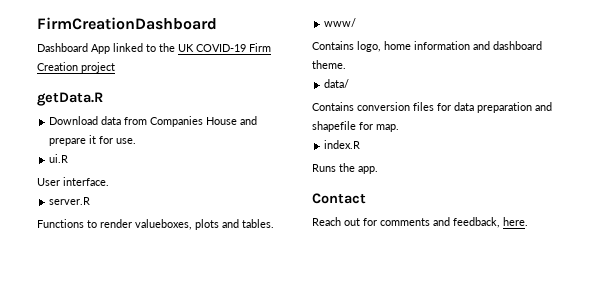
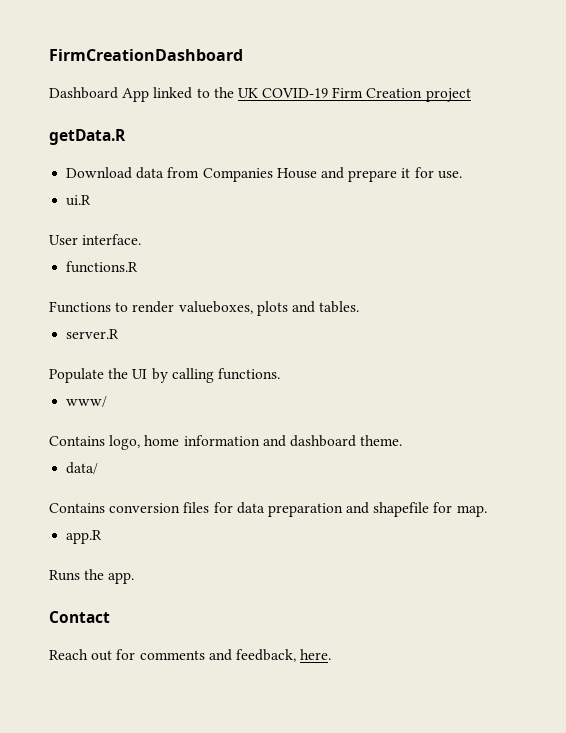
[49,197,91,205] server.R -> [66,261,139,273] functions.R
(274, 223) none -> [66,329,120,339] [49,368,280,383] // server.R // Populate the UI by calling functions.
[324,140,361,149] index.R -> [66,530,103,544] app.R

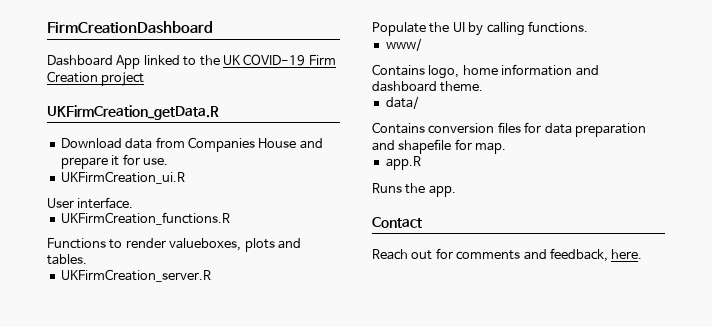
[49,129,126,145] getData.R -> [47,105,219,120] UKFirmCreation_getData.R
[66,195,92,206] ui.R -> [60,171,185,184] UKFirmCreation_ui.R
[66,261,139,273] functions.R -> [60,212,230,225] UKFirmCreation_functions.R
[66,329,120,339] server.R -> [60,269,211,282] UKFirmCreation_server.R

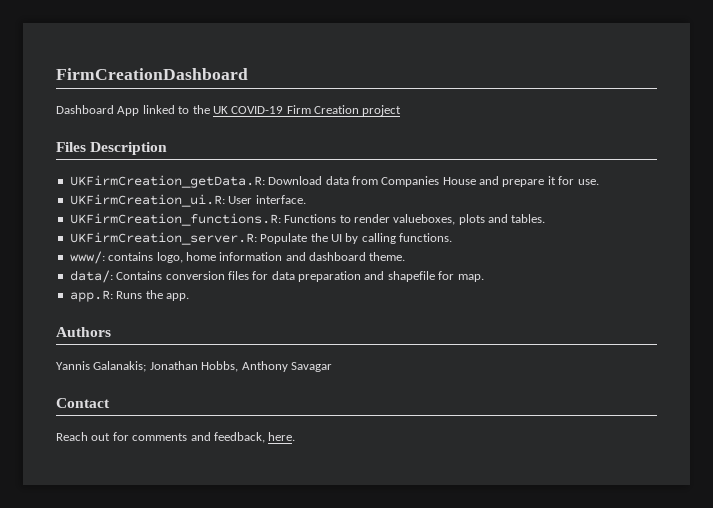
[47,105,219,120] UKFirmCreation_getData.R // -> [56,142,168,155] [69,175,265,188] Files Description // UKFirmCreation_getData.R:
[60,171,185,184] UKFirmCreation_ui.R // -> [69,194,225,207] UKFirmCreation_ui.R:
[60,212,230,225] UKFirmCreation_functions.R // -> [69,213,281,226] UKFirmCreation_functions.R:
[60,269,211,282] UKFirmCreation_server.R // -> [69,232,257,245] UKFirmCreation_server.R:
[385,38,422,51] [372,64,425,76] www/ // Contains -> [69,251,154,264] www/: contains
[385,96,419,109] data/ // -> [69,270,113,283] data/:
[385,156,421,170] app.R // -> [69,290,113,302] app.R:
(456, 191) none -> [56,327,111,337] [56,361,332,372] // Authors // Yannis Galanakis; Jonathan Hobbs, Anthony Savagar

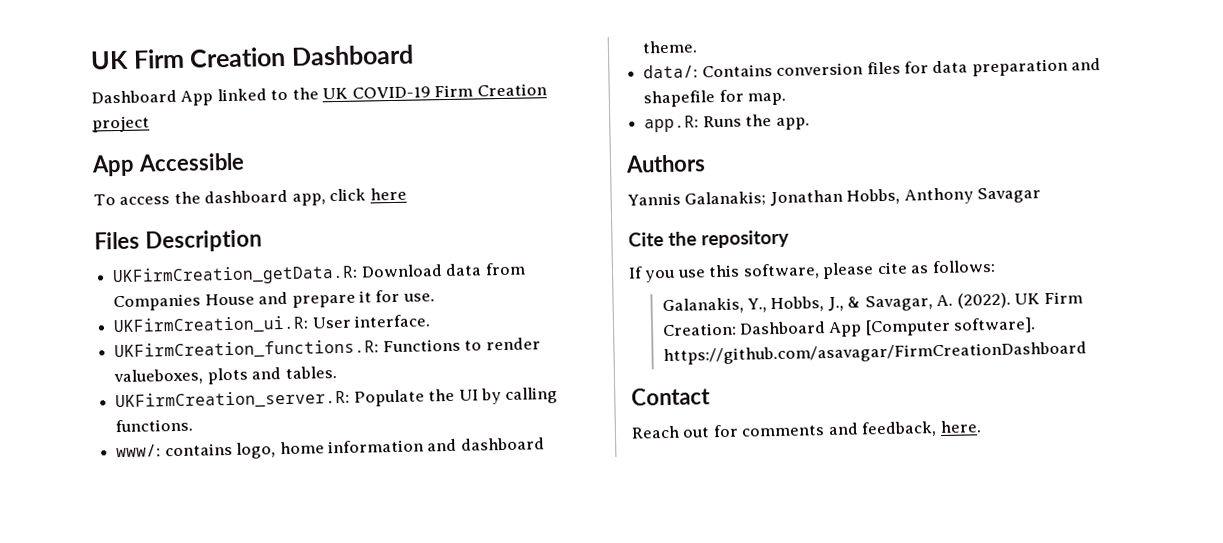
[56,68,248,80] FirmCreationDashboard -> [90,44,414,70] UK Firm Creation Dashboard
(402, 110) none -> [91,152,245,177] [93,187,407,206] // App Accessible // To access the dashboard app, click here
(332, 367) none -> [628,229,790,249] [628,259,996,283] [661,291,1083,315] [661,317,1037,338] [662,341,1087,366] // Cite the repository // If you use this software, please cite as follows: // Galanakis, Y., Hobbs, J., & Savagar, A. (2022). UK Firm Creation: Dashboard App [Computer software]. https://github.com/asavagar/FirmCreationDashboard

